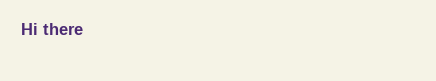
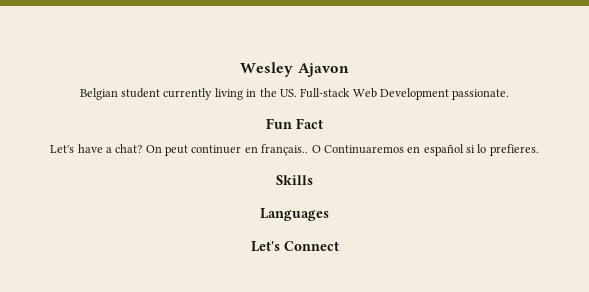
[21,23,83,35] Hi there -> [240,62,349,77] [79,88,510,100] [266,118,323,129] [50,144,539,156] [276,175,313,185] [260,208,329,221] [250,241,339,252] Wesley Ajavon // Belgian student currently living in the US. Full-stack Web Development passionate. // Fun Fact // Let's have a chat? On peut continuer en français.. O Continuaremos en español si lo prefieres. // Skills // Languages // Let's Connect

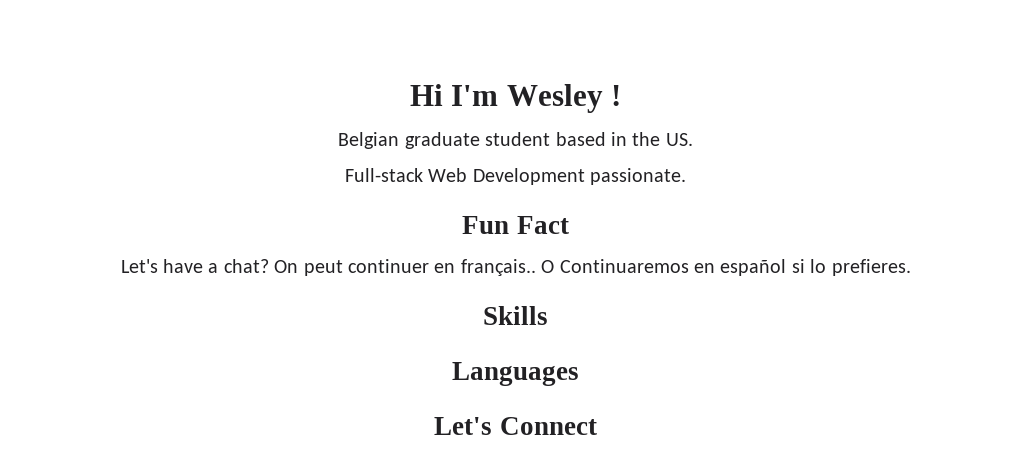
[240,62,349,77] [79,88,243,100] Wesley Ajavon // Belgian student currently living -> [409,84,622,113] [338,132,606,149] Hi I'm Wesley ! // Belgian graduate student based
(297, 93) none -> (693, 139) //

